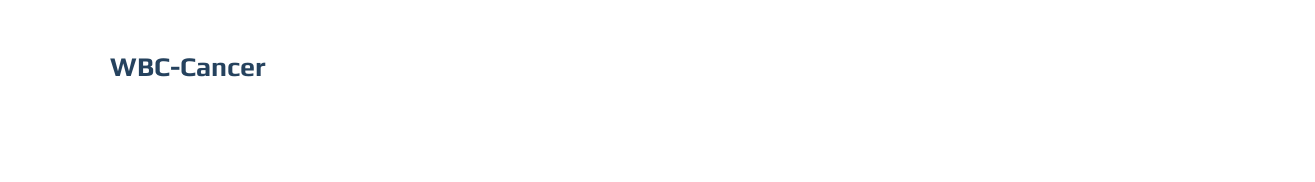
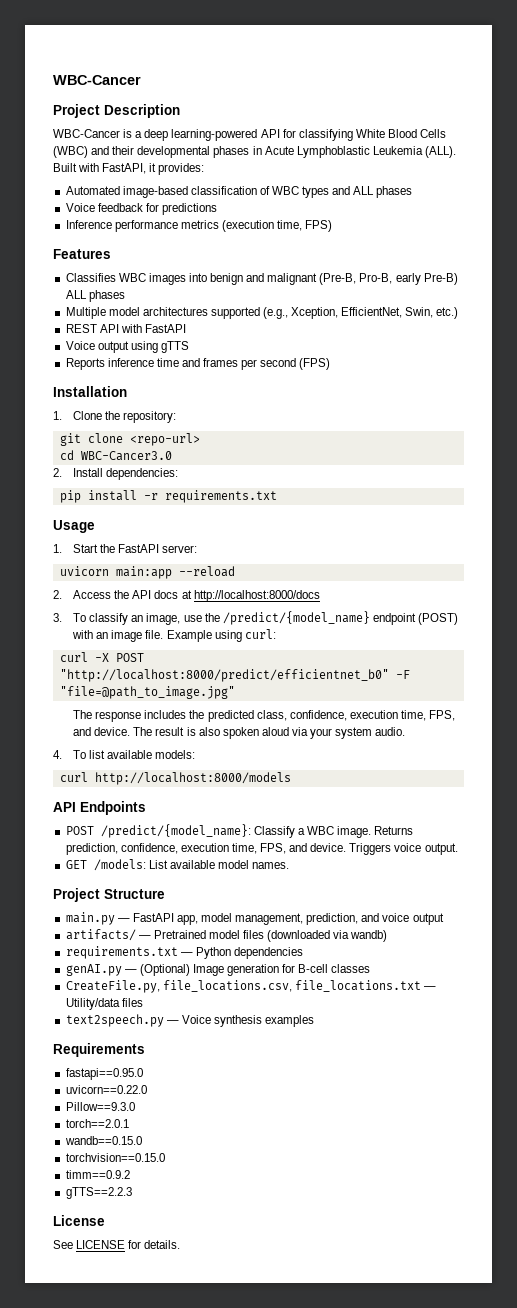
[110,58,266,77] WBC-Cancer -> [53,75,141,85] [53,104,180,118] [53,129,447,141] [53,146,456,158] [53,163,205,175] [65,186,413,198] [65,203,217,215] [65,220,333,232] [53,249,111,259] [65,273,458,285] [65,290,125,302] [65,307,459,319] [65,324,186,333] [65,341,189,353] [65,358,331,370] [53,386,127,397] [53,411,177,423] [59,433,200,446] [59,450,172,461] [53,468,179,480] [59,490,277,503] [53,520,95,533] [53,544,198,553] [59,566,235,579] [53,590,320,602] [53,611,458,625] [72,629,276,642] [59,652,144,662] [59,669,410,682] [59,686,235,699] [73,710,456,722] [73,727,406,739] [53,750,196,759] [59,772,291,785] [53,801,146,815] [65,824,414,838] [65,843,458,855] [65,859,290,871] [53,888,165,902] [65,912,444,925] [65,929,388,942] [65,946,303,959] [65,964,371,976] [65,980,436,993] [65,998,143,1010] [65,1014,315,1027] [53,1043,145,1057] [65,1068,143,1080] [65,1085,147,1094] [65,1102,135,1111] [65,1119,129,1128] [64,1136,142,1145] [65,1153,165,1162] [65,1170,130,1179] [65,1187,132,1199] [53,1215,105,1226] [53,1240,181,1249] WBC-Cancer // Project Description // WBC-Cancer is a deep learning-powered API for classifying White Blood Cells (WBC) and their developmental phases in Acute Lymphoblastic Leukemia (ALL). Built with FastAPI, it provides: // Automated image-based classification of WBC types and ALL phases // Voice feedback for predictions // Inference performance metrics (execution time, FPS) // Features // Classifies WBC images into benign and malignant (Pre-B, Pro-B, early Pre-B) ALL phases // Multiple model architectures supported (e.g., Xception, EfficientNet, Swin, etc.) // REST API with FastAPI // Voice output using gTTS // Reports inference time and frames per second (FPS) // Installation // 1. Clone the repository: // git clone <repo-url> // cd WBC-Cancer3.0 // 2. Install dependencies: // pip install -r requirements.txt // Usage // 1. Start the FastAPI server: // uvicorn main:app --reload // 2. Access the API docs at http://localhost:8000/docs // 3. To classify an image, use the /predict/{model_name} endpoint (POST) with an image file. Example using curl: // curl -X POST "http://localhost:8000/predict/efficientnet_b0" -F "file=@path_to_image.jpg" // The response includes the predicted class, confidence, execution time, FPS, and device. The result is also spoken aloud via your system audio. // 4. To list available models: // curl http://localhost:8000/models // API Endpoints // POST /predict/{model_name}: Classify a WBC image. Returns prediction, confidence, execution time, FPS, and device. Triggers voice output. // GET /models: List available model names. // Project Structure // main.py — FastAPI app, model management, prediction, and voice output // artifacts/ — Pretrained model files (downloaded via wandb) // requirements.txt — Python dependencies // genAI.py — (Optional) Image generation for B-cell classes // CreateFile.py, file_locations.csv, file_locations.txt — Utility/data files // text2speech.py — Voice synthesis examples // Requirements // fastapi==0.95.0 // uvicorn==0.22.0 // Pillow==9.3.0 // torch==2.0.1 // wandb==0.15.0 // torchvision==0.15.0 // timm==0.9.2 // gTTS==2.2.3 // License // See LICENSE for details.

